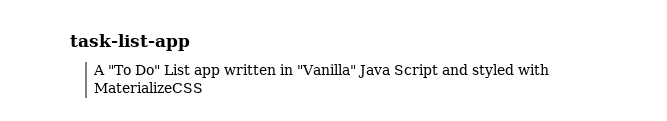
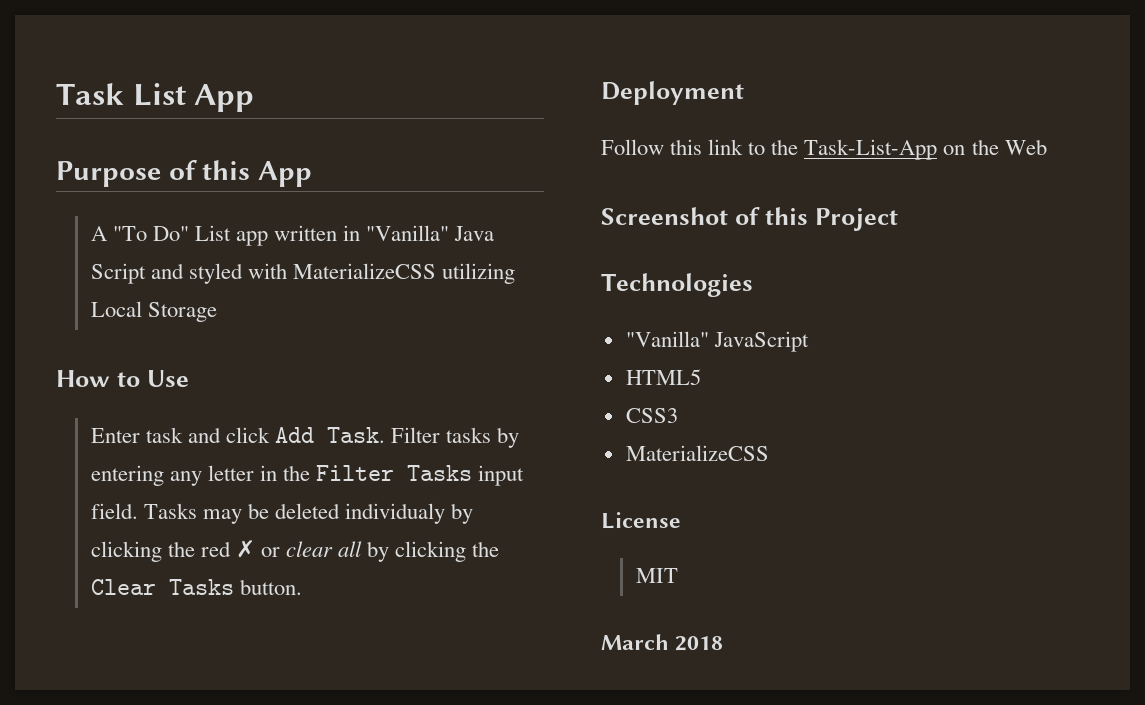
[70,34,190,51] task-list-app -> [56,83,255,112] [56,160,313,187] Task List App // Purpose of this App
(204, 87) none -> [442,263,516,284] [90,301,217,322] [56,370,189,387] [90,427,520,448] [90,465,525,486] [90,503,474,524] [90,540,500,562] [90,579,302,595] [601,81,744,105] [601,139,1047,160] [601,207,898,231] [601,273,753,297] [625,331,809,352] [625,369,701,385] [625,408,678,423] [625,445,769,461] [601,512,681,529] [635,568,678,583] [601,634,724,651] utilizing Local Storage // How to Use // Enter task and click Add Task. Filter tasks by entering any letter in the Filter Tasks input field. Tasks may be deleted individualy by clicking the red ✗ or clear all by clicking the Clear Tasks button. // Deployment // Follow this link to the Task-List-App on the Web // Screenshot of this Project // Technologies // "Vanilla" JavaScript // HTML5 // CSS3 // MaterializeCSS // License // MIT // March 2018

